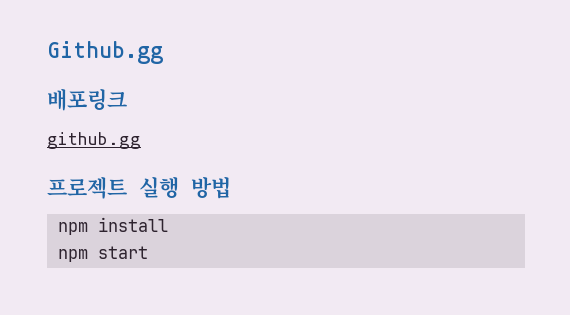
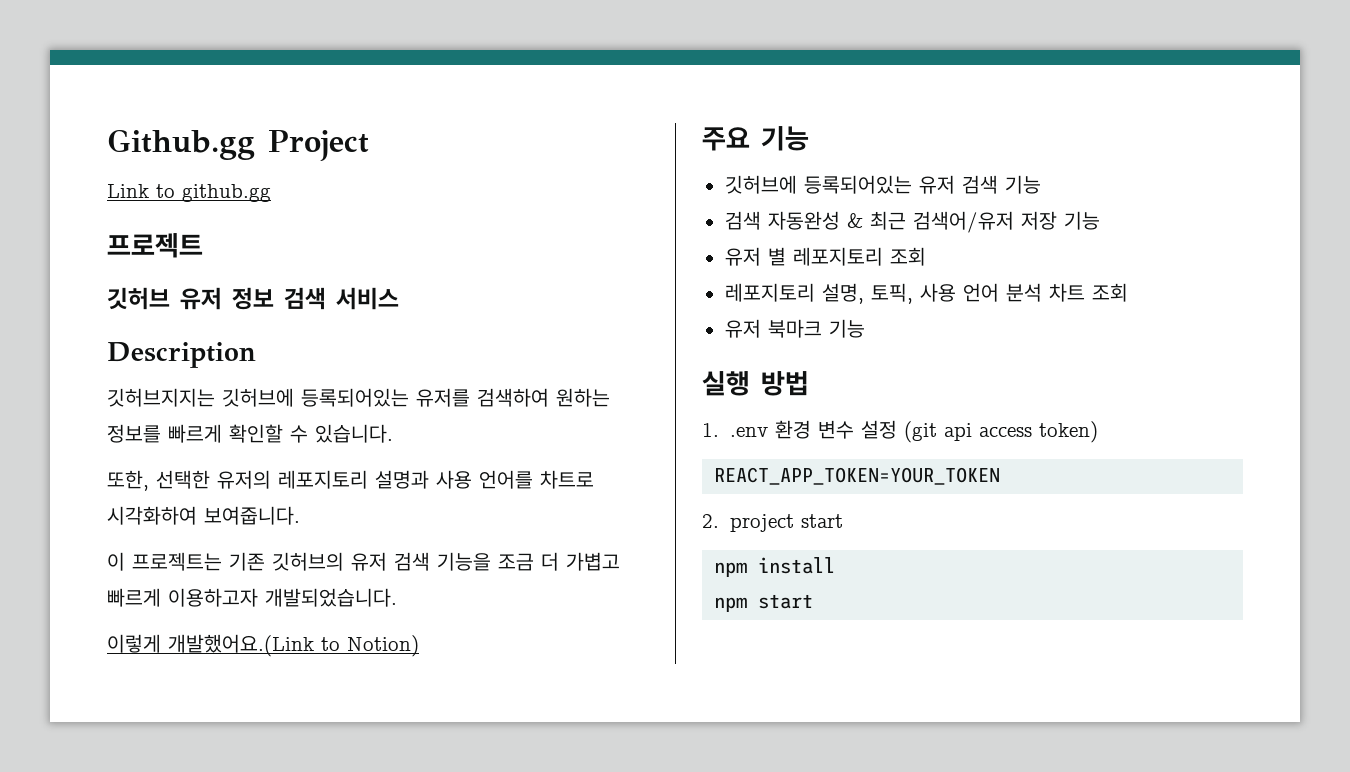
[47,88,127,111] // 배포링크 // -> [268,130,369,161] [107,184,175,198] Project // Link to
[139,176,231,199] 실행 방법 -> [107,287,399,310] [107,342,256,368] [107,388,610,407] [107,424,393,443] [107,470,594,491] [107,506,300,525] [107,552,620,571] [107,588,397,607] [107,634,419,657] [702,126,809,151] [724,175,1041,194] [724,211,1100,233] [724,247,926,266] [724,283,1128,304] [724,319,865,338] [702,371,809,396] [702,420,1099,443] [714,467,1001,485] [702,514,844,532] // 깃허브 유저 정보 검색 서비스 // Description // 깃허브지지는 깃허브에 등록되어있는 유저를 검색하여 원하는 정보를 빠르게 확인할 수 있습니다. // 또한, 선택한 유저의 레포지토리 설명과 사용 언어를 차트로 시각화하여 보여줍니다. // 이 프로젝트는 기존 깃허브의 유저 검색 기능을 조금 더 가볍고 빠르게 이용하고자 개발되었습니다. // 이렇게 개발했어요.(Link to Notion) // 주요 기능 // 깃허브에 등록되어있는 유저 검색 기능 // 검색 자동완성 & 최근 검색어/유저 저장 기능 // 유저 별 레포지토리 조회 // 레포지토리 설명, 토픽, 사용 언어 분석 차트 조회 // 유저 북마크 기능 // 실행 방법 // 1. .env 환경 변수 설정 (git api access token) // REACT_APP_TOKEN=YOUR_TOKEN // 2. project start

